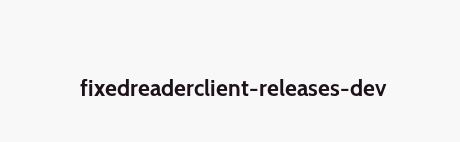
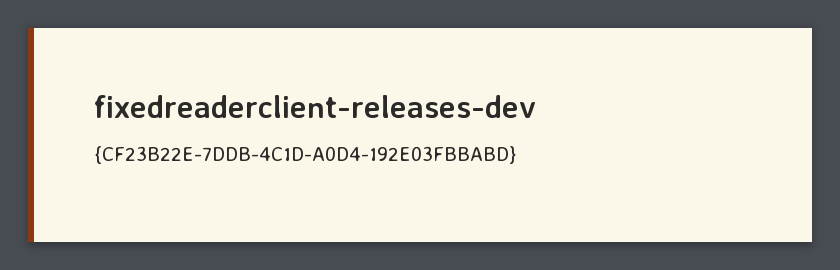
(387, 87) none -> [94,146,516,164] // {CF23B22E-7DDB-4C1D-A0D4-192E03FBBABD}

